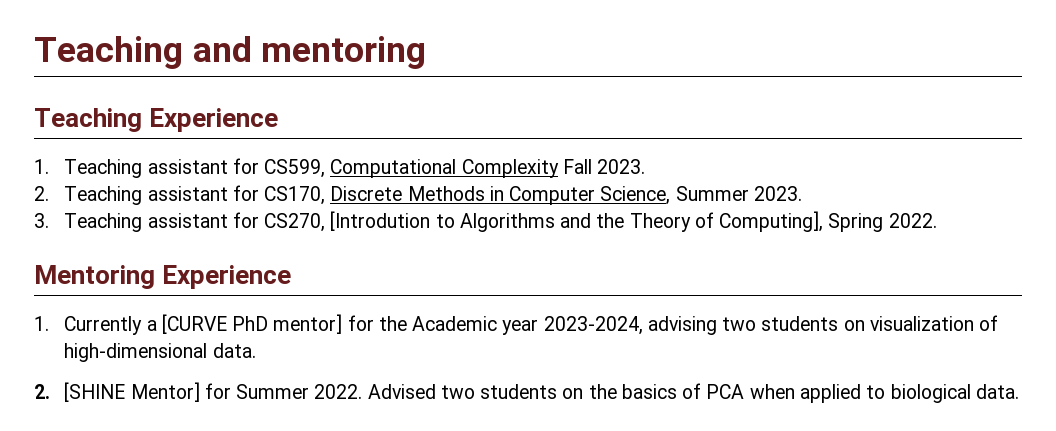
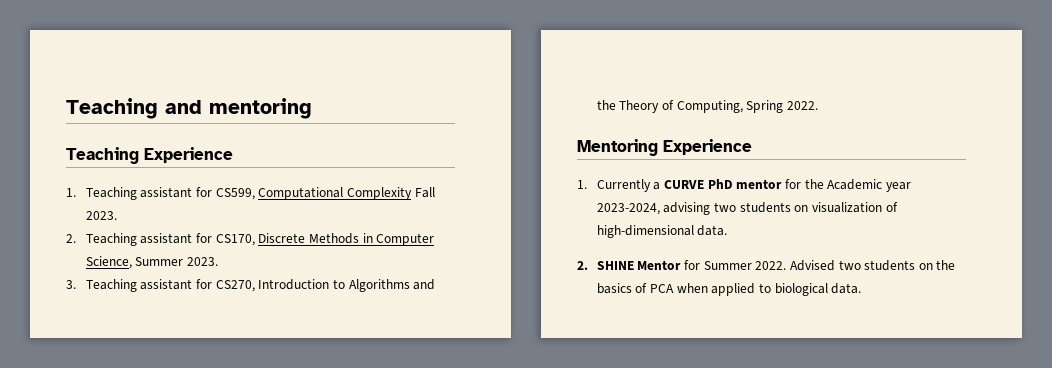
[330,211,431,231] [Introdution -> [258,279,330,290] Introduction
[719,211,824,232] Computing], -> [676,100,743,113] Computing,
[161,314,343,334] [CURVE PhD mentor] -> [663,179,783,189] CURVE PhD mentor
[64,382,200,402] [SHINE Mentor] -> [596,260,682,270] SHINE Mentor

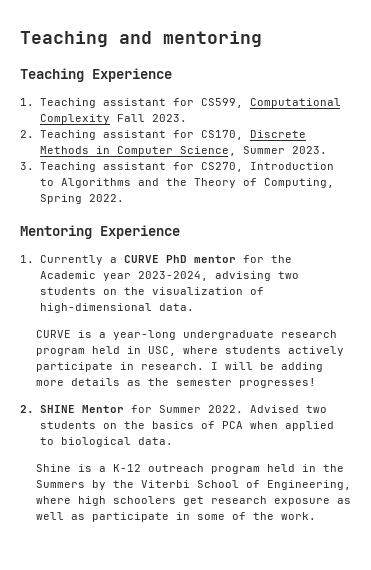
(809, 208) none -> [123,287,145,295] the
(728, 230) none -> [35,330,337,340] [35,346,344,356] [35,362,323,372] [35,378,316,388] // CURVE is a year-long undergraduate research program held in USC, where students actively participate in research. I will be adding more details as the semester progresses!
(862, 288) none -> [35,464,344,474] [35,480,351,490] [35,496,351,506] [35,512,316,522] // Shine is a K-12 outreach program held in the Summers by the Viterbi School of Engineering, where high schoolers get research exposure as well as participate in some of the work.

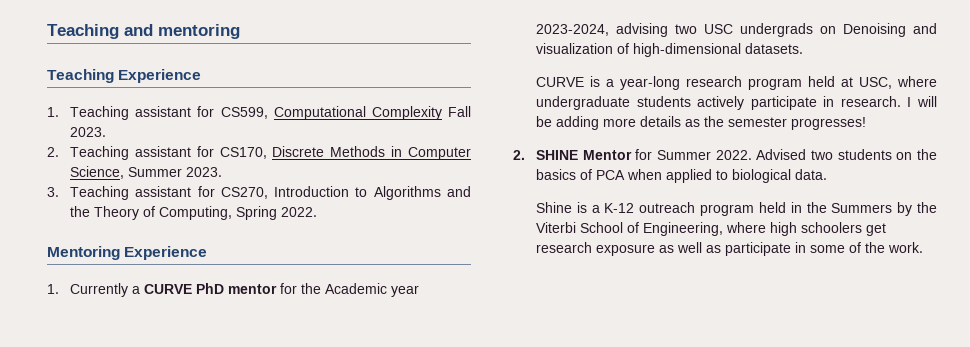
[39,287,145,295] students on the -> [704,23,937,37] USC undergrads on Denoising and
[158,303,194,311] data. -> [745,43,804,54] datasets.
[182,330,274,340] undergraduate -> (681, 83) none
[126,346,141,354] in -> [841,77,854,87] at
(218, 350) none -> [536,96,631,110] undergraduate

